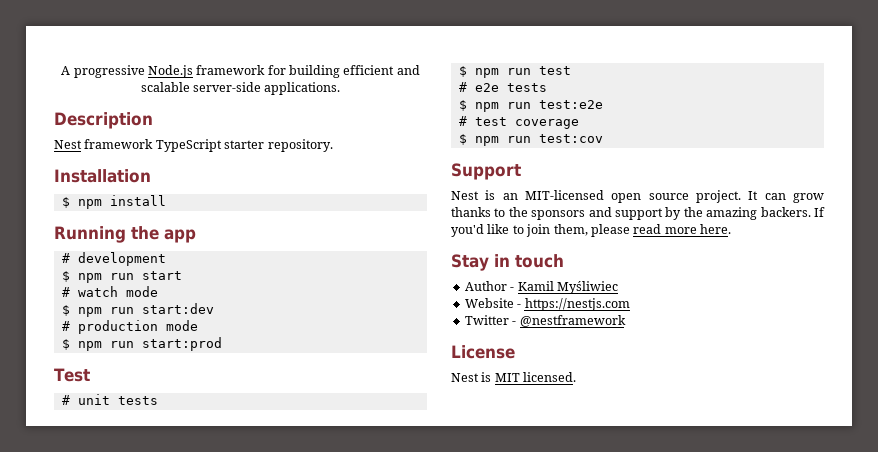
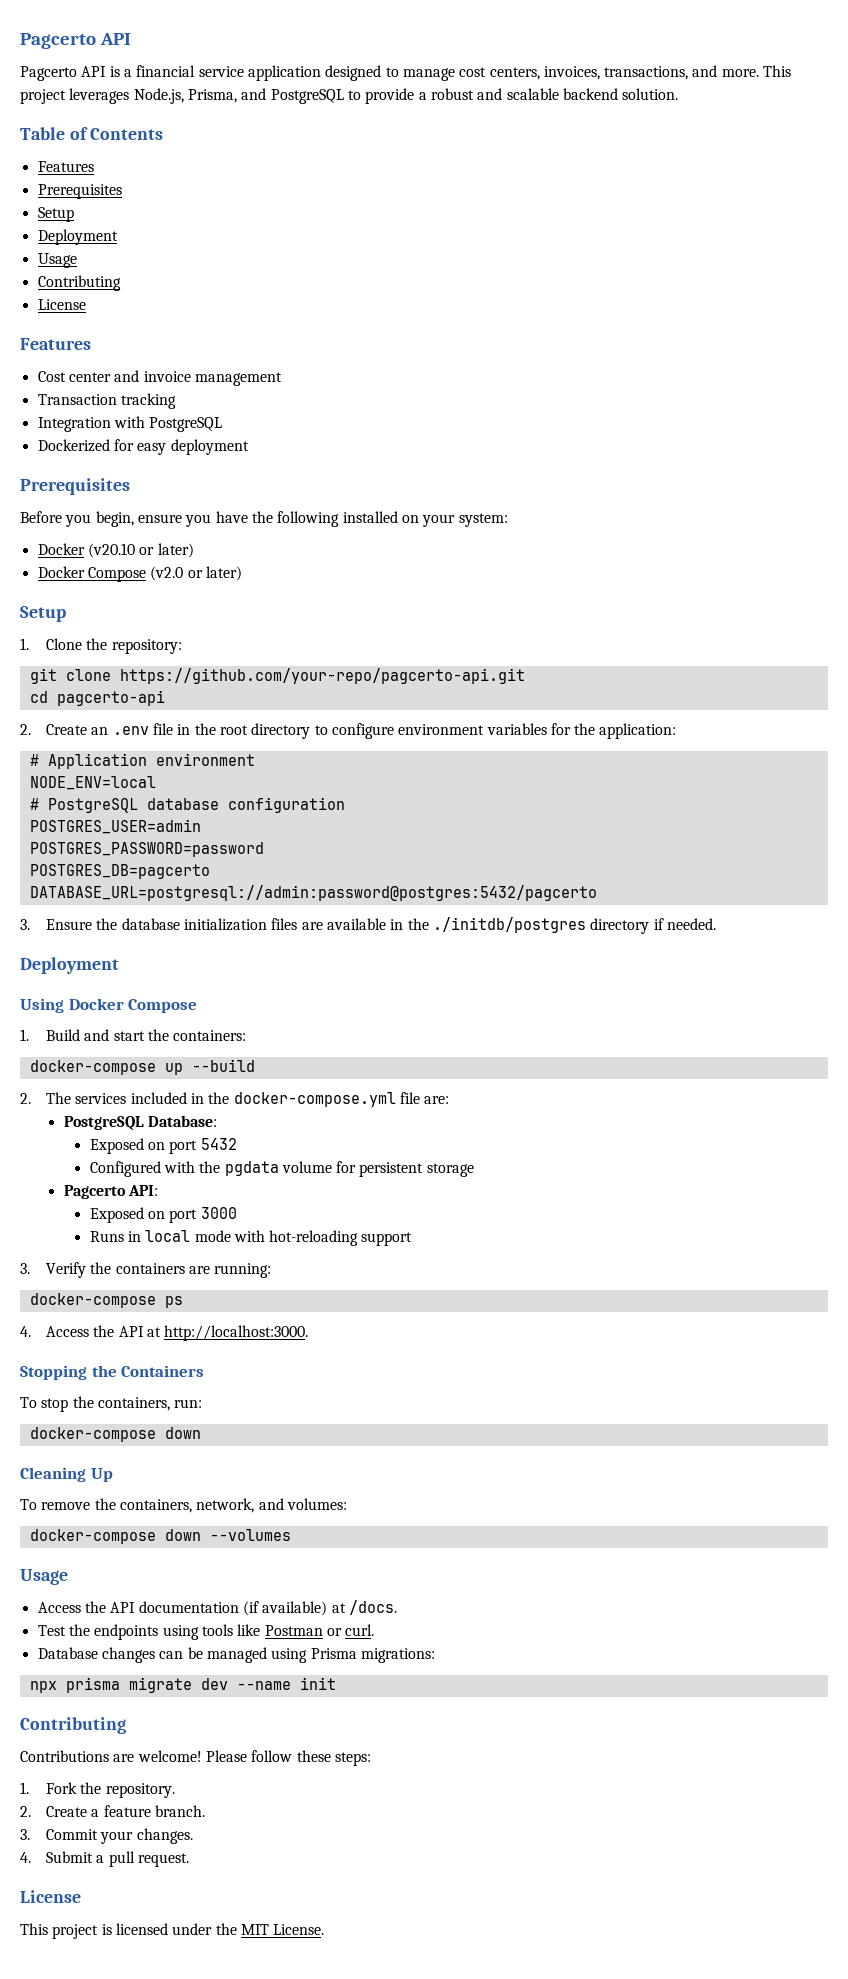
[61,65,420,78] [140,82,341,95] [54,112,153,129] [54,139,333,152] [54,169,151,183] [61,195,166,209] [54,226,196,243] [61,252,166,266] [61,271,182,283] [61,286,158,297] [61,303,214,317] [61,320,198,334] [61,337,222,351] [54,368,90,382] [61,394,158,405] [458,66,571,78] [458,82,547,92] [458,100,603,112] [458,116,579,129] [458,134,603,146] [451,163,521,180] [451,190,824,203] [451,207,825,220] [451,224,731,237] [451,254,564,271] [464,281,618,294] [464,298,630,311] [464,315,626,327] [451,345,515,359] [451,372,577,382] A progressive Node.js framework for building efficient and scalable server-side applications. // Description // Nest framework TypeScript starter repository. // Installation // $ npm install // Running the app // # development // $ npm run start // # watch mode // $ npm run start:dev // # production mode // $ npm run start:prod // Test // # unit tests // $ npm run test // # e2e tests // $ npm run test:e2e // # test coverage // $ npm run test:cov // Support // Nest is an MIT-licensed open source project. It can grow thanks to the sponsors and support by the amazing backers. If you'd like to join them, please read more here. // Stay in touch // Author - Kamil Myśliwiec // Website - https://nestjs.com // Twitter - @nestframework // License // Nest is MIT licensed. -> [20,33,131,49] [20,65,792,81] [20,88,679,104] [20,127,164,140] [37,161,94,172] [37,184,122,199] [37,207,74,222] [37,229,118,245] [37,253,77,268] [37,275,121,291] [37,299,86,310] [20,338,91,350] [37,370,282,386] [37,393,176,409] [37,416,223,432] [37,439,249,455] [20,478,130,495] [20,511,508,527] [37,543,194,558] [37,566,242,582] [20,606,66,622] [20,638,182,654] [29,668,525,684] [29,690,165,706] [20,723,677,739] [29,753,255,769] [29,776,156,790] [29,797,345,813] [29,819,201,834] [29,842,264,857] [29,864,210,879] [29,885,597,901] [20,917,716,934] [20,957,119,974] [20,998,198,1013] [20,1029,247,1041] [29,1059,255,1075] [20,1092,450,1107] [63,1115,217,1130] [89,1138,237,1154] [89,1161,474,1177] [63,1185,158,1199] [89,1207,237,1223] [89,1230,413,1246] [20,1262,272,1278] [29,1293,183,1308] [20,1325,309,1341] [20,1365,205,1380] [20,1396,203,1412] [29,1427,201,1442] [20,1467,113,1482] [20,1498,347,1513] [29,1529,291,1544] [20,1569,68,1585] [37,1600,397,1616] [37,1624,375,1640] [37,1647,435,1663] [29,1677,336,1693] [20,1717,126,1734] [20,1750,371,1766] [20,1782,175,1798] [20,1805,205,1817] [20,1828,193,1844] [20,1851,189,1867] [20,1890,81,1903] [20,1923,325,1939] Pagcerto API // Pagcerto API is a financial service application designed to manage cost centers, invoices, transactions, and more. This project leverages Node.js, Prisma, and PostgreSQL to provide a robust and scalable backend solution. // Table of Contents // Features // Prerequisites // Setup // Deployment // Usage // Contributing // License // Features // Cost center and invoice management // Transaction tracking // Integration with PostgreSQL // Dockerized for easy deployment // Prerequisites // Before you begin, ensure you have the following installed on your system: // Docker (v20.10 or later) // Docker Compose (v2.0 or later) // Setup // 1. Clone the repository: // git clone https://github.com/your-repo/pagcerto-api.git // cd pagcerto-api // 2. Create an .env file in the root directory to configure environment variables for the application: // # Application environment // NODE_ENV=local // # PostgreSQL database configuration // POSTGRES_USER=admin // POSTGRES_PASSWORD=password // POSTGRES_DB=pagcerto // DATABASE_URL=postgresql://admin:password@postgres:5432/pagcerto // 3. Ensure the database initialization files are available in the ./initdb/postgres directory if needed. // Deployment // Using Docker Compose // 1. Build and start the containers: // docker-compose up --build // 2. The services included in the docker-compose.yml file are: // PostgreSQL Database: // Exposed on port 5432 // Configured with the pgdata volume for persistent storage // Pagcerto API: // Exposed on port 3000 // Runs in local mode with hot-reloading support // 3. Verify the containers are running: // docker-compose ps // 4. Access the API at http://localhost:3000. // Stopping the Containers // To stop the containers, run: // docker-compose down // Cleaning Up // To remove the containers, network, and volumes: // docker-compose down --volumes // Usage // Access the API documentation (if available) at /docs. // Test the endpoints using tools like Postman or curl. // Database changes can be managed using Prisma migrations: // npx prisma migrate dev --name init // Contributing // Contributions are welcome! Please follow these steps: // 1. Fork the repository. // 2. Create a feature branch. // 3. Commit your changes. // 4. Submit a pull request. // License // This project is licensed under the MIT License.

